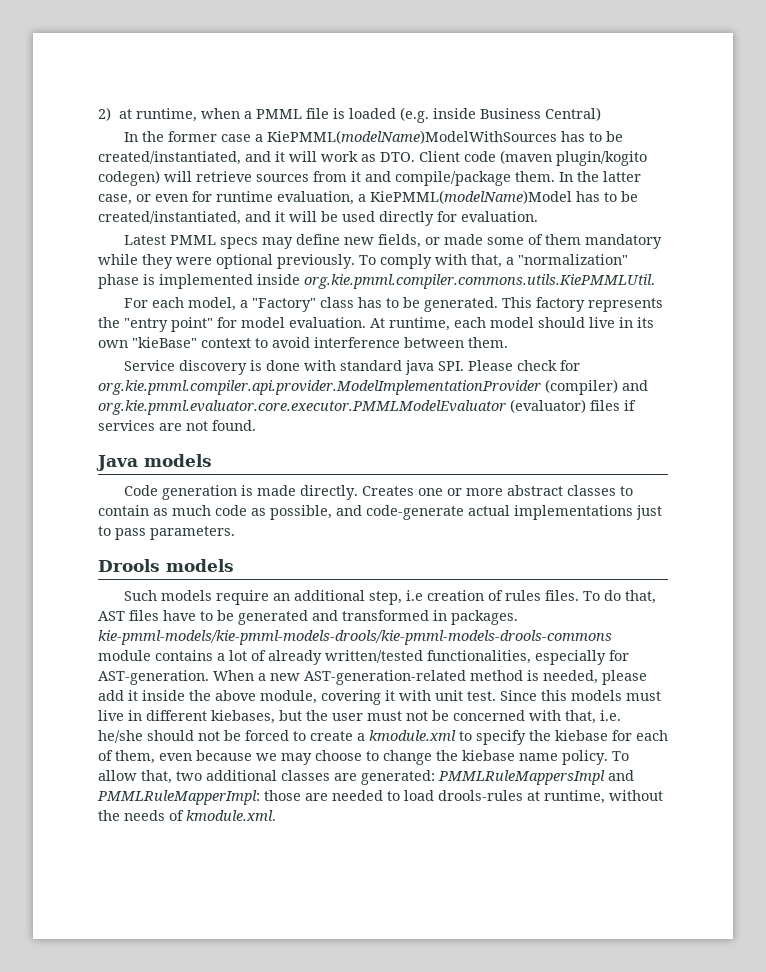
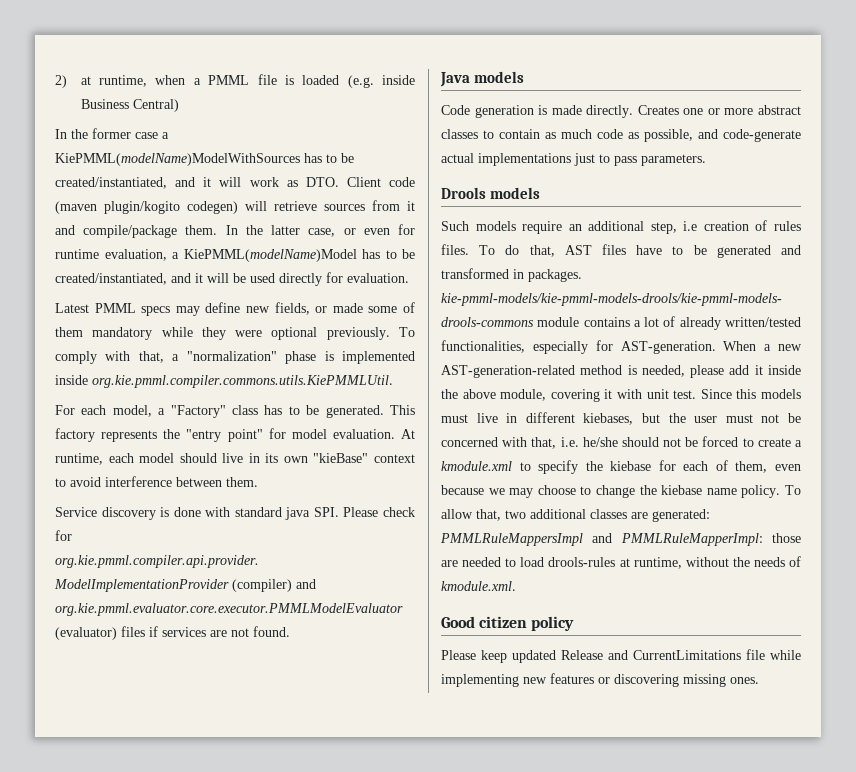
(276, 815) none -> [441,616,575,631] [441,649,801,663] [441,673,759,687] // Good citizen policy // Please keep updated Release and CurrentLimitations file while implementing new features or discovering missing ones.

